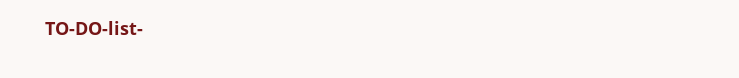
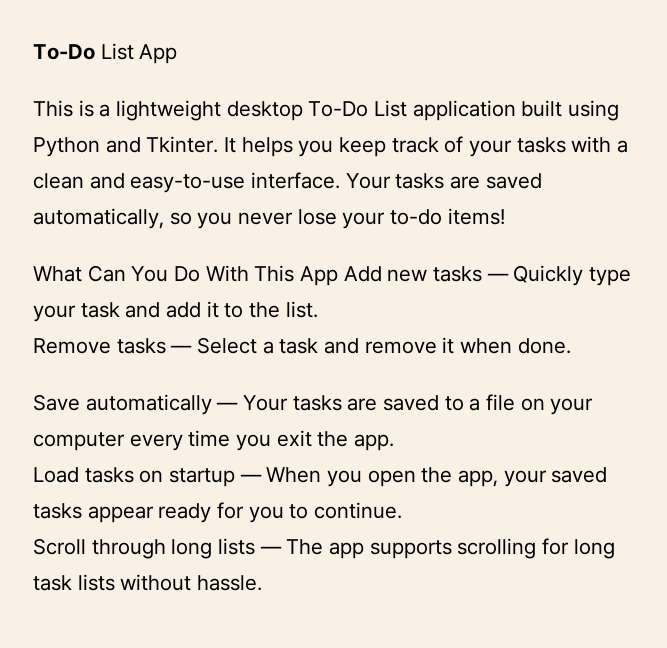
[45,21,143,35] TO-DO-list- -> [33,43,178,64] [33,100,620,121] [33,136,629,157] [33,172,542,193] [33,208,505,229] [33,265,632,286] [33,301,318,322] [33,337,571,354] [33,394,594,415] [33,430,395,451] [33,467,608,487] [33,502,403,523] [33,538,615,559] [33,574,263,591] To-Do List App // This is a lightweight desktop To-Do List application built using Python and Tkinter. It helps you keep track of your tasks with a clean and easy-to-use interface. Your tasks are saved automatically, so you never lose your to-do items! // What Can You Do With This App Add new tasks — Quickly type your task and add it to the list. // Remove tasks — Select a task and remove it when done. // Save automatically — Your tasks are saved to a file on your computer every time you exit the app. // Load tasks on startup — When you open the app, your saved tasks appear ready for you to continue. // Scroll through long lists — The app supports scrolling for long task lists without hassle.

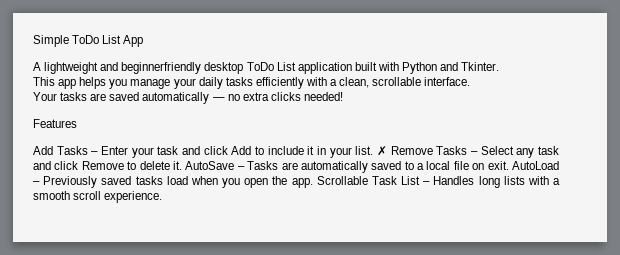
[33,44,95,60] To-Do -> [33,35,100,47] Simple ToDo
[33,100,369,121] This is a lightweight desktop To-Do -> [33,62,274,74] A lightweight and beginnerfriendly desktop ToDo
[568,100,620,121] using -> [377,62,399,71] with
[224,136,629,157] [33,173,246,193] It helps you keep track of your tasks with a clean and easy-to-use -> [33,77,422,89] // This app helps you manage your daily tasks efficiently with a clean, scrollable
[345,173,542,189] [33,208,505,229] [33,265,632,286] [33,301,318,322] [33,337,571,354] [33,394,378,415] Your tasks are saved automatically, so you never lose your to-do items! // What Can You Do With This App Add new tasks — Quickly type your task and add it to the list. // Remove tasks — Select a task and remove it when done. // Save automatically — Your tasks are -> [33,92,343,104] [33,119,77,128] [33,146,560,158] [33,161,368,173] // Your tasks are saved automatically — no extra clicks needed! // Features // Add Tasks – Enter your task and click Add to include it in your list. ✗ Remove Tasks – Select any task and click Remove to delete it. AutoSave – Tasks are automatically
(481, 404) none -> [426,161,451,170] local
[550,398,594,415] [33,430,395,451] [33,467,608,487] [33,502,403,523] [33,538,615,559] [33,574,263,591] your computer every time you exit the app. // Load tasks on startup — When you open the app, your saved tasks appear ready for you to continue. // Scroll through long lists — The app supports scrolling for long task lists without hassle. -> [487,161,560,170] [33,176,561,188] [33,191,163,203] exit. AutoLoad – Previously saved tasks load when you open the app. Scrollable Task List – Handles long lists with a smooth scroll experience.

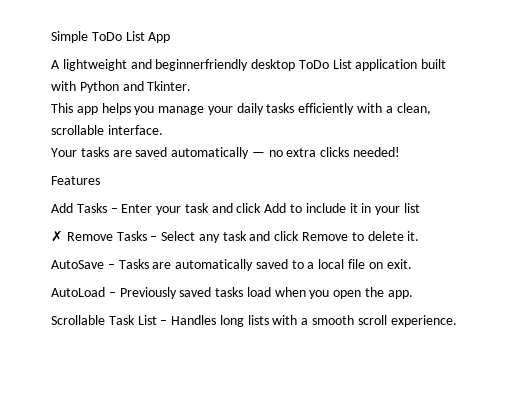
[355,146,374,155] list. -> [403,203,420,213] list //
(182, 165) none -> (420, 236) //
(509, 165) none -> (412, 264) //
(313, 183) none -> (413, 294) //

